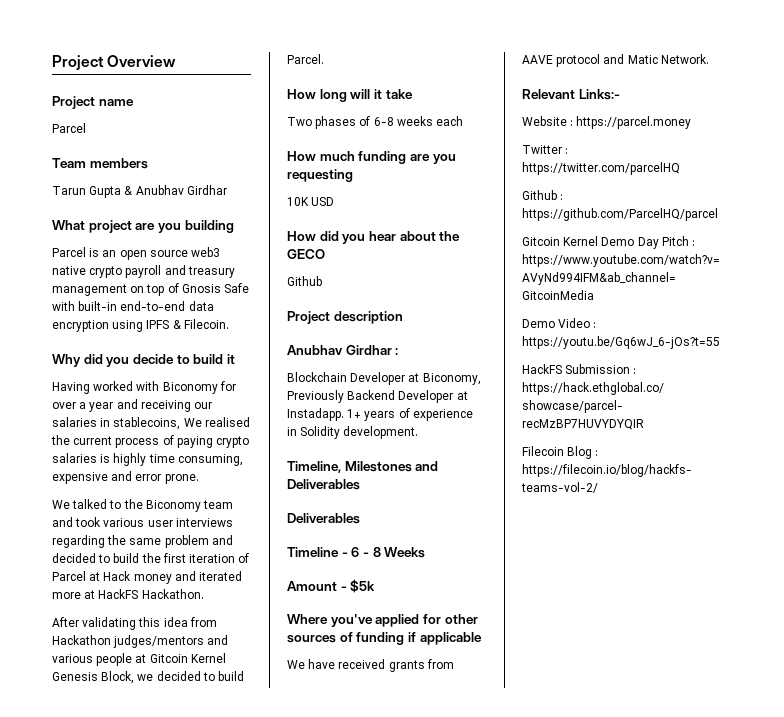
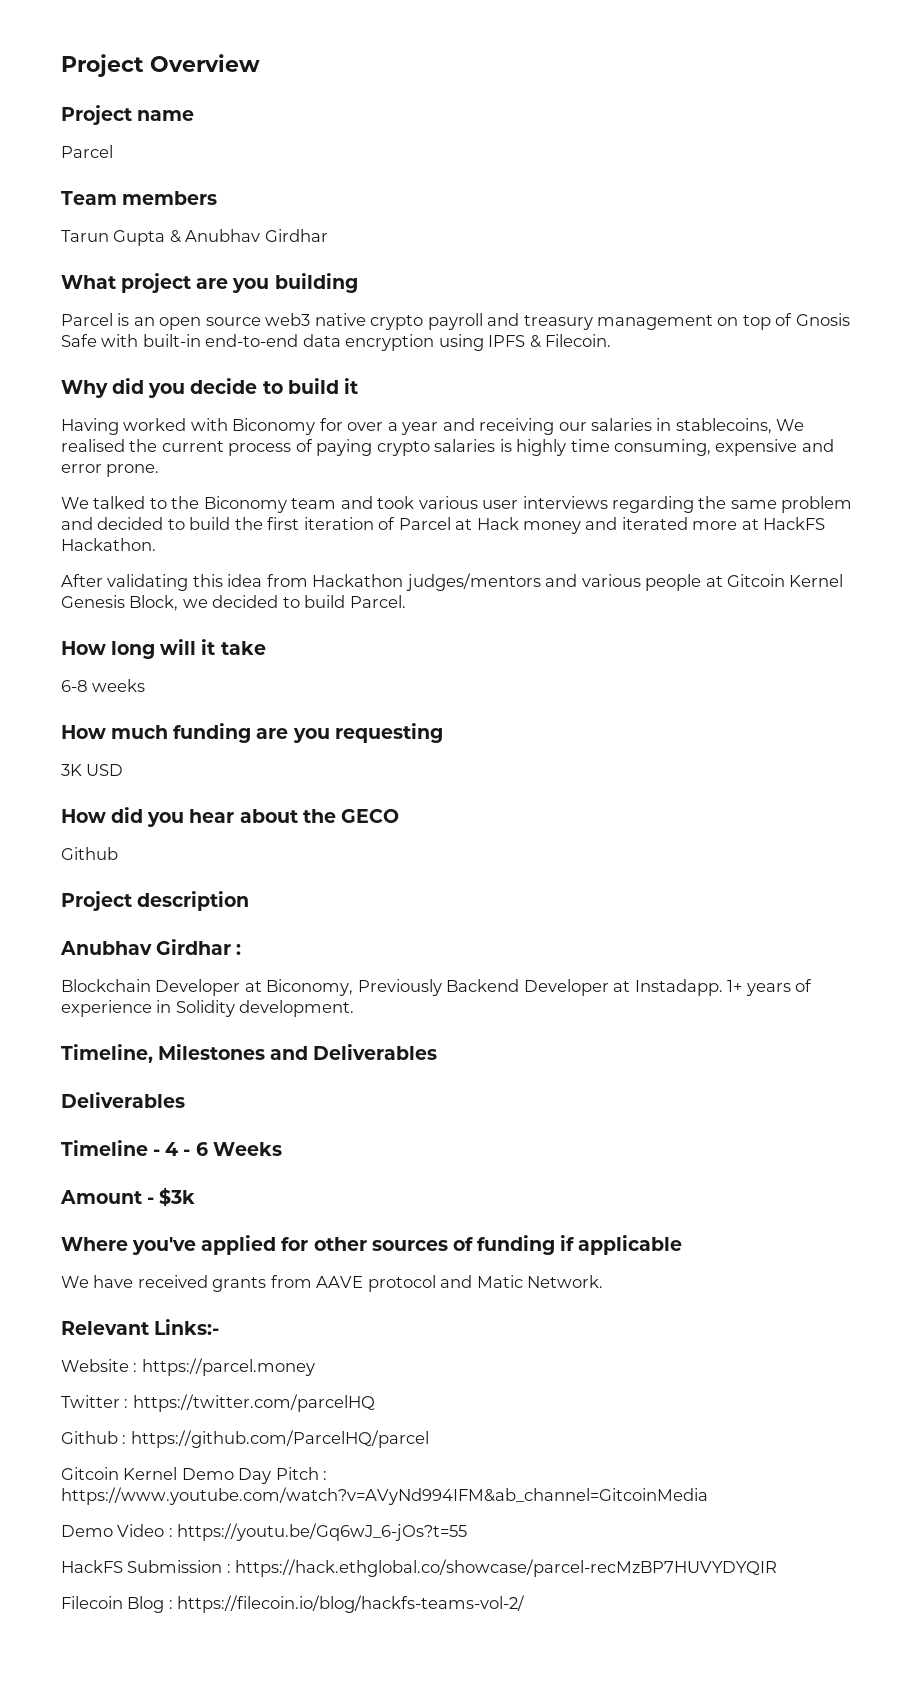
[287,116,371,129] Two phases of -> (266, 648) none
[436,116,464,126] each -> (146, 685) none
[287,197,309,206] 10K -> [61,764,82,776] 3K
[351,547,381,557] 6 - 8 -> [165,1142,208,1156] 4 - 6
[350,579,376,593] $5k -> [159,1187,196,1207] $3k

